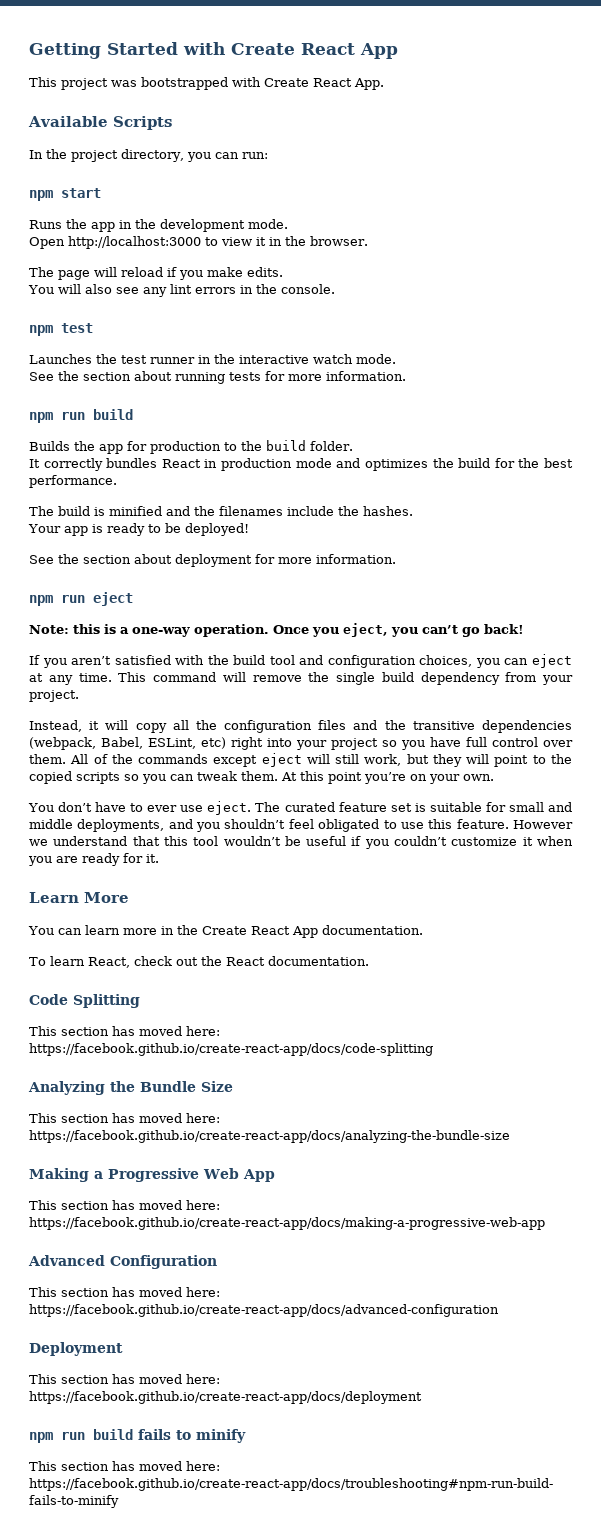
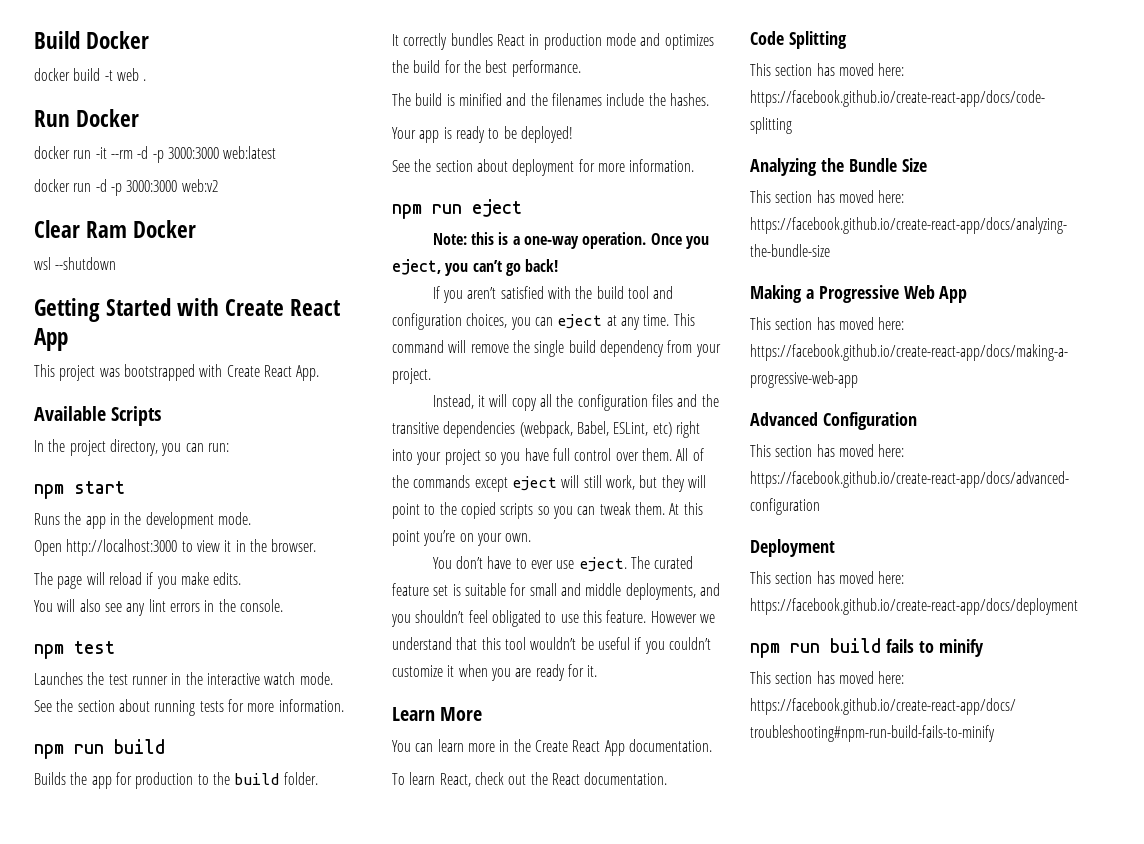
(29, 51) none -> [34,31,150,49] [34,68,147,81] [34,109,140,127] [34,146,277,163] [34,179,218,196] [34,220,197,238] [34,257,117,270] Build Docker // docker build -t web . // Run Docker // docker run -it --rm -d -p 3000:3000 web:latest // docker run -d -p 3000:3000 web:v2 // Clear Ram Docker // wsl --shutdown //

